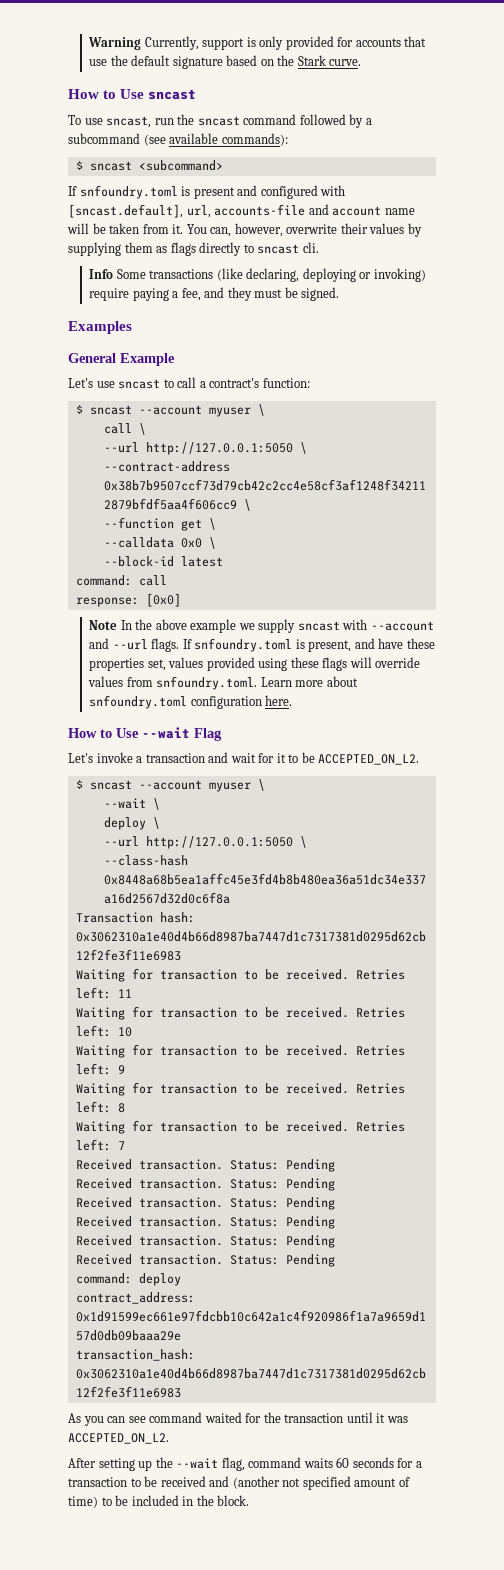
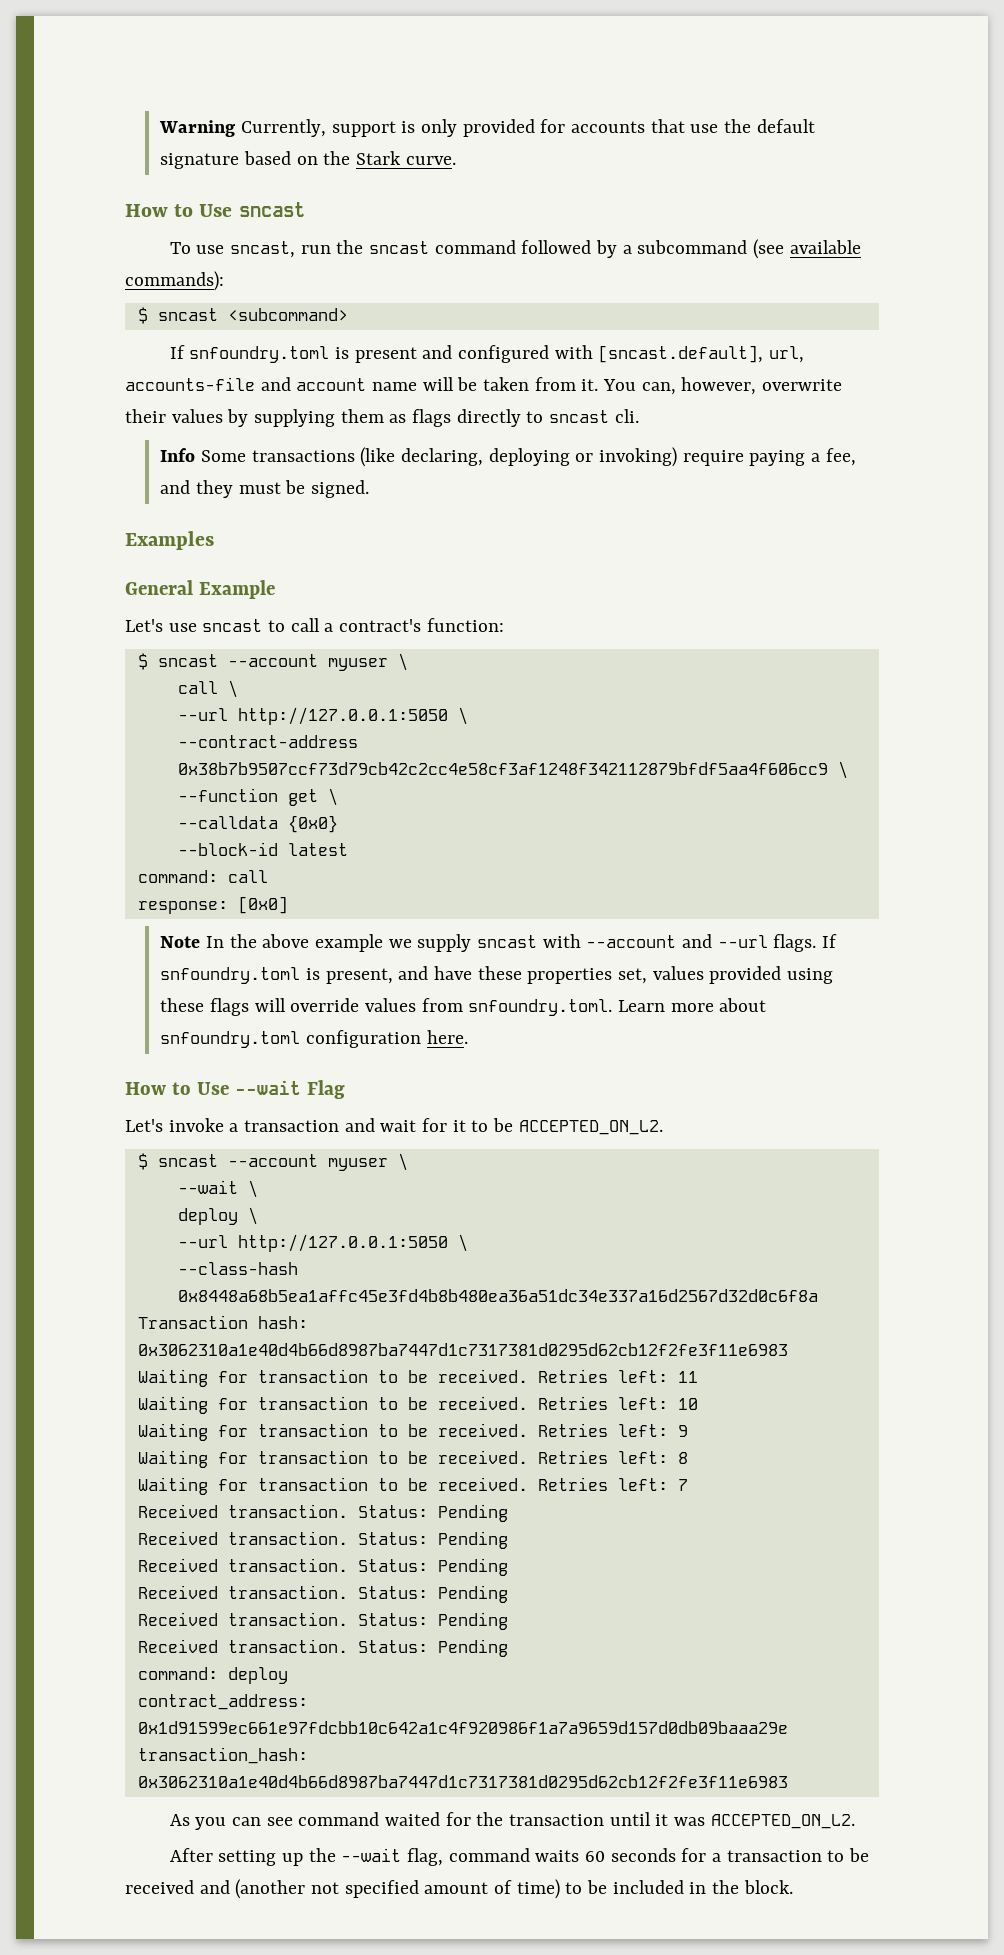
[180,537,216,549] 0x0 \ -> [287,815,338,833] {0x0}

